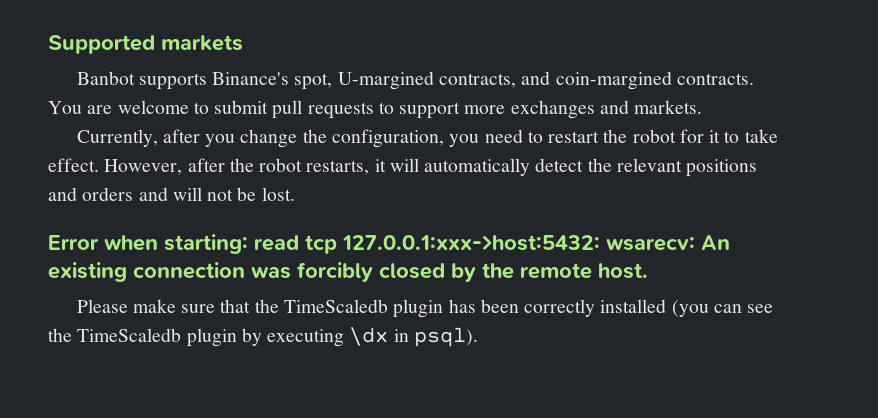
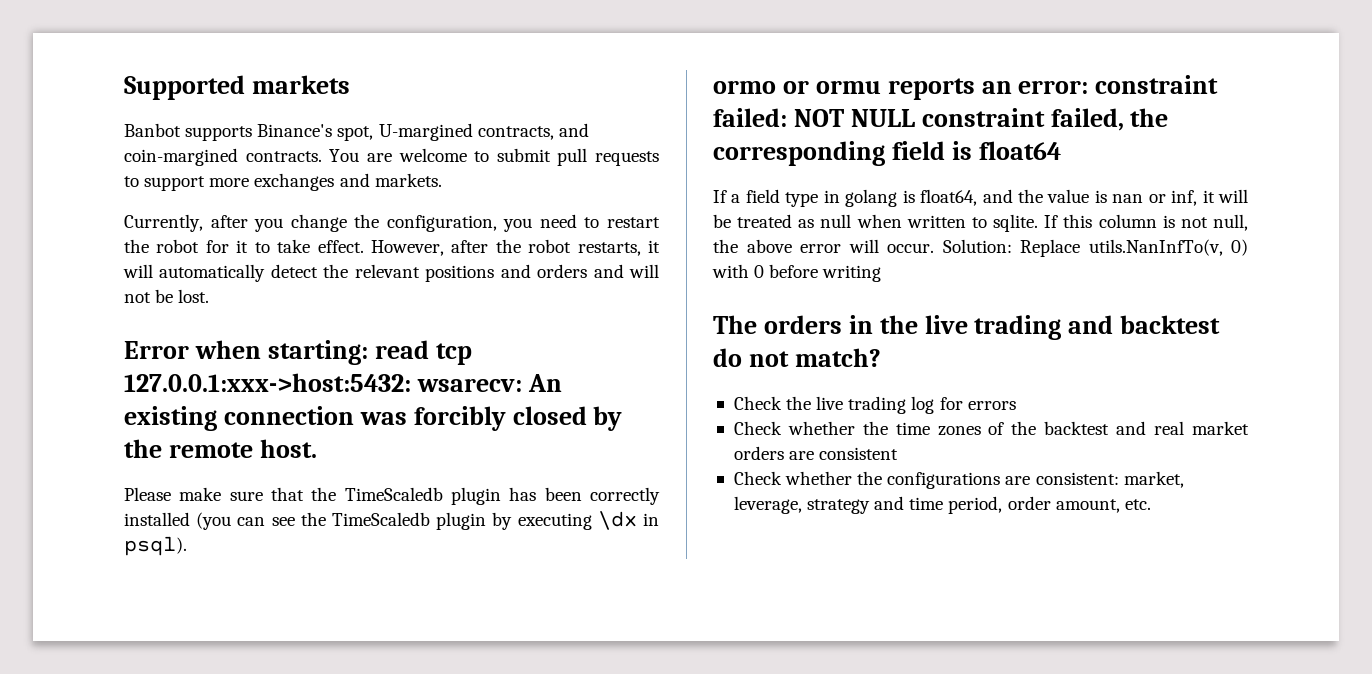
(478, 337) none -> [713,75,1219,100] [713,108,1169,131] [713,141,1061,166] [713,189,1248,207] [713,214,1248,232] [713,239,1248,257] [712,264,882,282] [713,315,1221,340] [713,348,881,367] [733,396,1016,414] [733,421,1249,436] [733,446,899,460] [733,471,1184,489] [733,496,1151,514] // ormo or ormu reports an error: constraint failed: NOT NULL constraint failed, the corresponding field is float64 // If a field type in golang is float64, and the value is nan or inf, it will be treated as null when written to sqlite. If this column is not null, the above error will occur. Solution: Replace utils.NanInfTo(v, 0) with 0 before writing // The orders in the live trading and backtest do not match? // Check the live trading log for errors // Check whether the time zones of the backtest and real market orders are consistent // Check whether the configurations are consistent: market, leverage, strategy and time period, order amount, etc.

